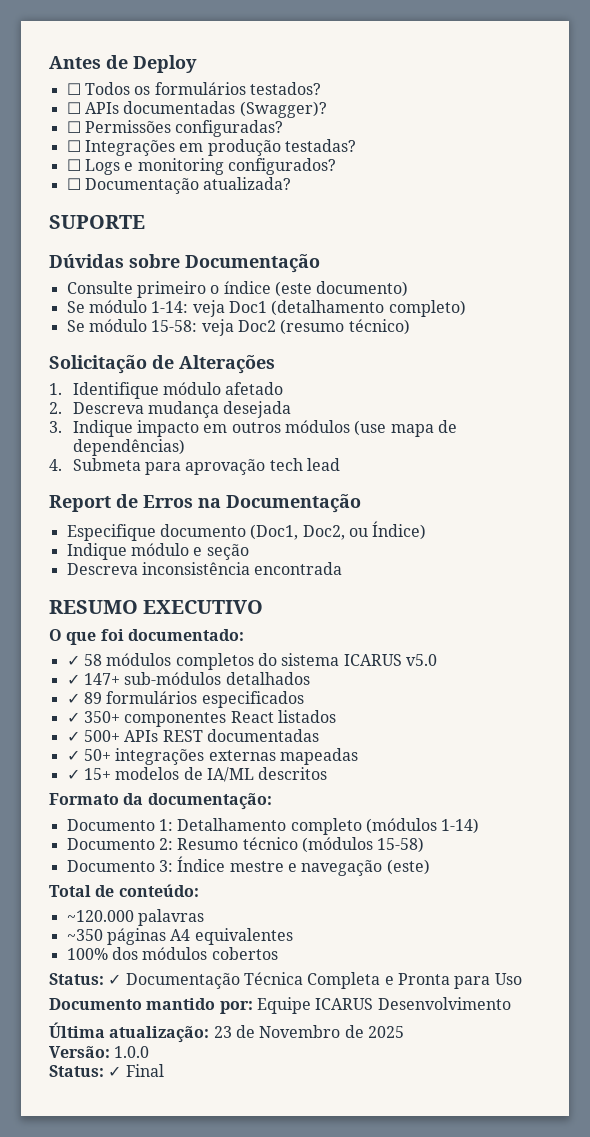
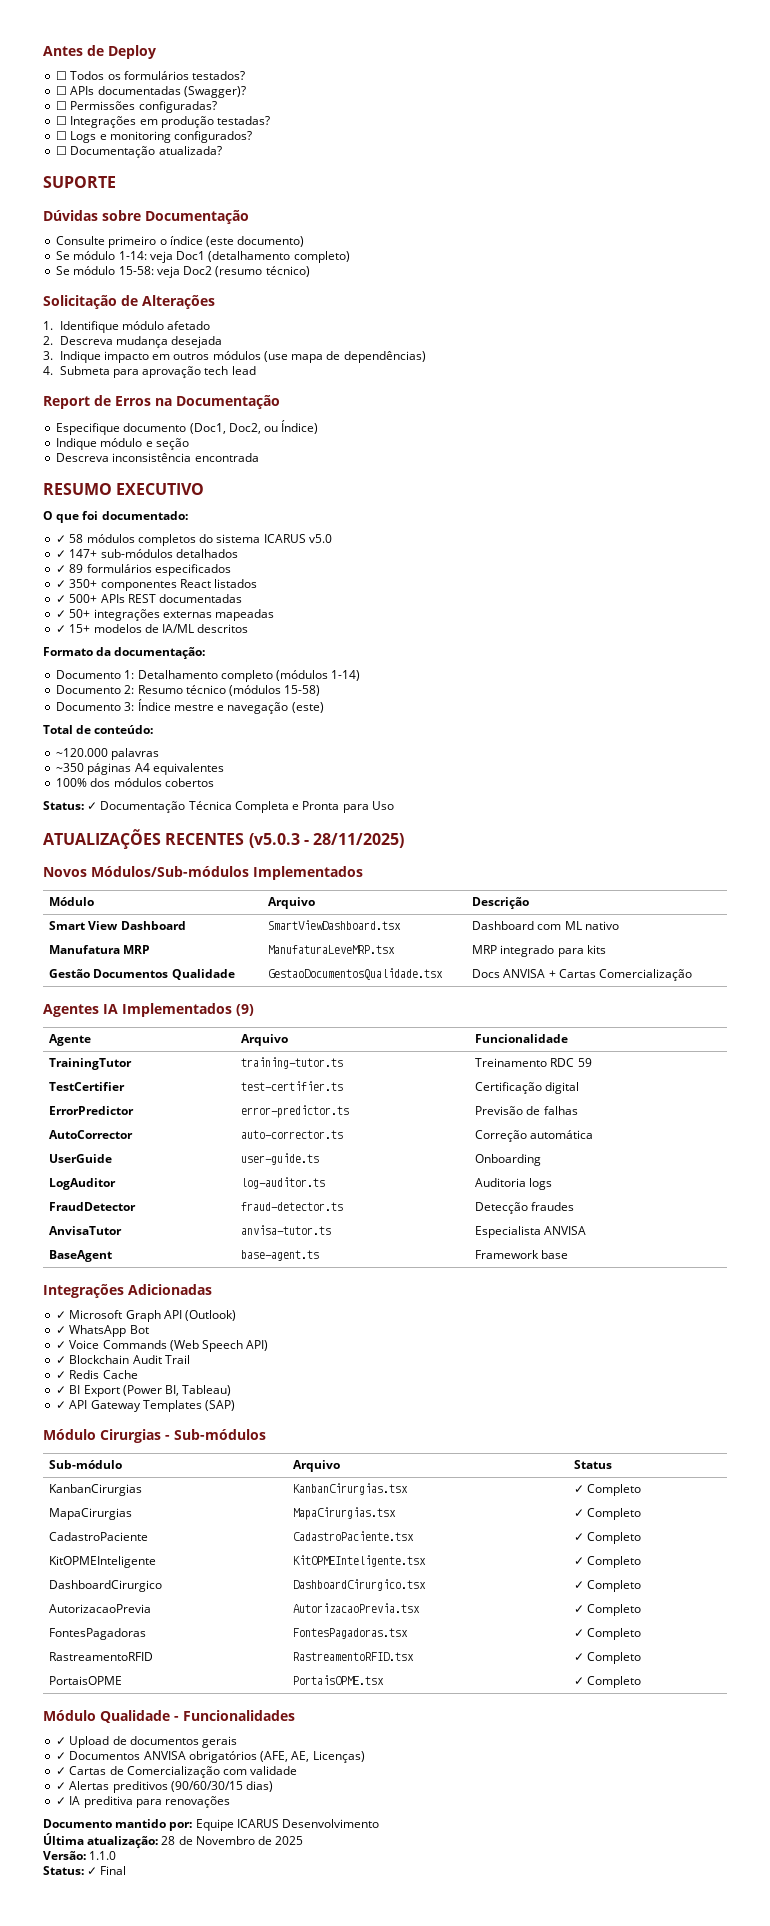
(522, 979) none -> [43,829,405,849] [43,866,363,880] [49,897,95,906] [268,897,316,909] [472,897,530,909] [49,921,186,930] [268,920,402,930] [472,921,619,930] [49,945,151,954] [268,945,396,954] [472,945,606,957] [49,969,235,980] [268,968,444,980] [472,969,693,981] [43,1003,254,1017] [49,1034,92,1046] [241,1034,289,1046] [475,1034,569,1043] [49,1058,133,1070] [241,1057,344,1069] [475,1058,592,1067] [49,1082,126,1091] [241,1081,344,1091] [475,1082,580,1094] [49,1106,135,1115] [241,1105,350,1118] [475,1106,578,1115] [49,1130,134,1139] [241,1130,344,1139] [475,1130,594,1142] [49,1154,113,1163] [241,1153,320,1165] [475,1154,542,1166] [49,1178,117,1190] [241,1177,326,1189] [475,1178,553,1190] [49,1202,137,1211] [241,1202,344,1211] [475,1202,575,1214] [49,1226,123,1235] [241,1225,332,1235] [475,1226,587,1238] [49,1250,113,1262] [241,1250,320,1261] [475,1250,569,1259] [43,1284,212,1298] [56,1310,237,1322] [56,1325,149,1337] [56,1340,269,1352] [56,1355,190,1364] [56,1370,138,1379] [56,1385,232,1397] [56,1400,236,1412] [43,1429,266,1443] [49,1460,123,1469] [293,1460,341,1472] [574,1460,613,1469] [49,1484,143,1496] [293,1483,409,1495] [574,1484,642,1496] [49,1508,133,1520] [293,1507,397,1520] [574,1508,642,1520] [49,1532,149,1541] [293,1531,415,1541] [574,1532,642,1544] [49,1556,157,1568] [293,1555,427,1567] [574,1556,642,1568] [49,1580,163,1592] [293,1579,427,1591] [574,1580,642,1592] [49,1604,152,1613] [293,1603,421,1613] [574,1604,642,1616] [49,1628,147,1640] [293,1628,409,1639] [574,1628,642,1640] [49,1652,154,1661] [293,1652,415,1661] [574,1652,642,1664] [49,1676,123,1685] [293,1675,385,1685] [574,1676,642,1688] [43,1710,295,1723] [56,1736,238,1748] [56,1751,365,1763] [56,1766,298,1778] [56,1781,274,1793] [56,1796,231,1808] // ATUALIZAÇÕES RECENTES (v5.0.3 - 28/11/2025) // Novos Módulos/Sub-módulos Implementados // Módulo | Arquivo | Descrição // Smart View Dashboard | SmartViewDashboard.tsx | Dashboard com ML nativo // Manufatura MRP | ManufaturaLeveMRP.tsx | MRP integrado para kits // Gestão Documentos Qualidade | GestaoDocumentosQualidade.tsx | Docs ANVISA + Cartas Comercialização // Agentes IA Implementados (9) // Agente | Arquivo | Funcionalidade // TrainingTutor | training-tutor.ts | Treinamento RDC 59 // TestCertifier | test-certifier.ts | Certificação digital // ErrorPredictor | error-predictor.ts | Previsão de falhas // AutoCorrector | auto-corrector.ts | Correção automática // UserGuide | user-guide.ts | Onboarding // LogAuditor | log-auditor.ts | Auditoria logs // FraudDetector | fraud-detector.ts | Detecção fraudes // AnvisaTutor | anvisa-tutor.ts | Especialista ANVISA // BaseAgent | base-agent.ts | Framework base // Integrações Adicionadas // ✓ Microsoft Graph API (Outlook) // ✓ WhatsApp Bot // ✓ Voice Commands (Web Speech API) // ✓ Blockchain Audit Trail // ✓ Redis Cache // ✓ BI Export (Power BI, Tableau) // ✓ API Gateway Templates (SAP) // Módulo Cirurgias - Sub-módulos // Sub-módulo | Arquivo | Status // KanbanCirurgias | KanbanCirurgias.tsx | ✓ Completo // MapaCirurgias | MapaCirurgias.tsx | ✓ Completo // CadastroPaciente | CadastroPaciente.tsx | ✓ Completo // KitOPMEInteligente | KitOPMEInteligente.tsx | ✓ Completo // DashboardCirurgico | DashboardCirurgico.tsx | ✓ Completo // AutorizacaoPrevia | AutorizacaoPrevia.tsx | ✓ Completo // FontesPagadoras | FontesPagadoras.tsx | ✓ Completo // RastreamentoRFID | RastreamentoRFID.tsx | ✓ Completo // PortaisOPME | PortaisOPME.tsx | ✓ Completo // Módulo Qualidade - Funcionalidades // ✓ Upload de documentos gerais // ✓ Documentos ANVISA obrigatórios (AFE, AE, Licenças) // ✓ Cartas de Comercialização com validade // ✓ Alertas preditivos (90/60/30/15 dias) // ✓ IA preditiva para renovações
[213,1026,232,1038] 23 -> [161,1836,176,1845] 28
[114,1046,150,1058] 1.0.0 -> [89,1851,117,1860] 1.1.0

